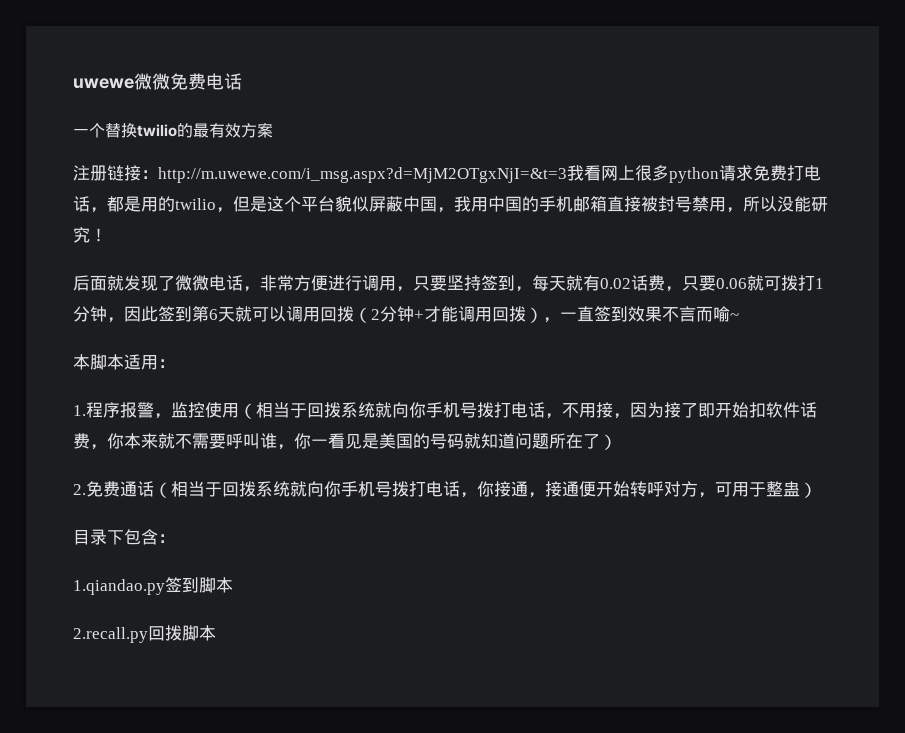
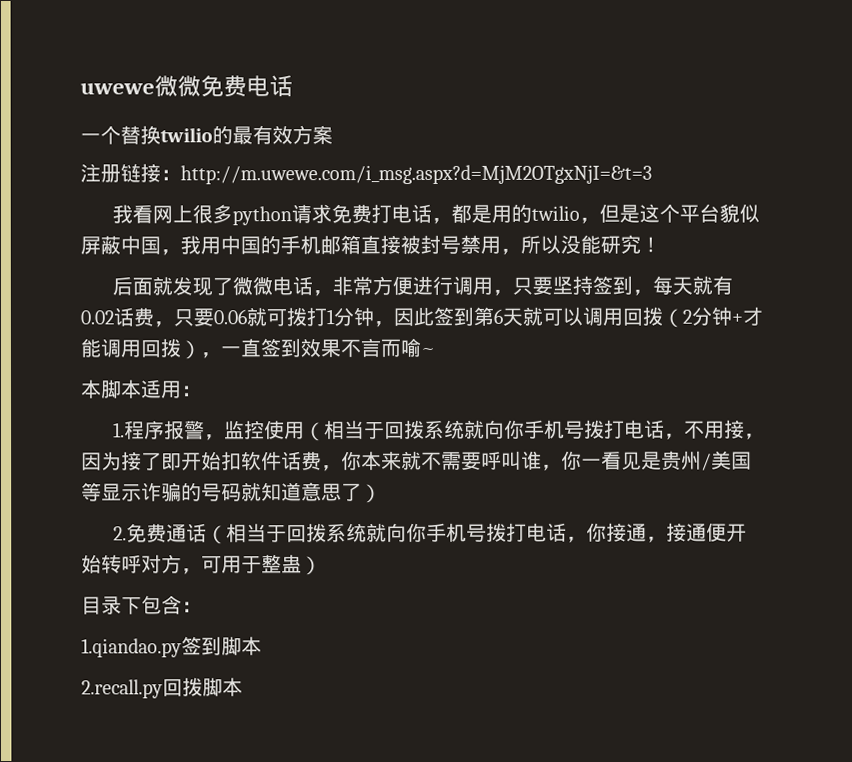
(567, 175) none -> (652, 174) //
[379,433,413,449] 美国 -> [661,450,752,471] [81,482,182,502] 贵州/美国等显示诈骗
[515,433,583,449] 问题所在 -> [301,482,342,502] 意思

